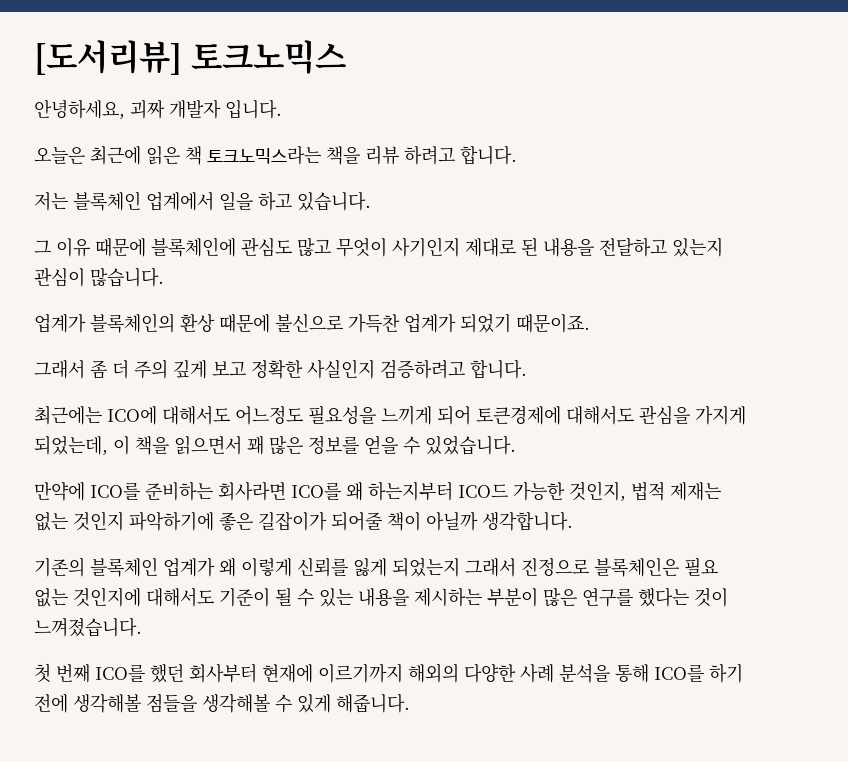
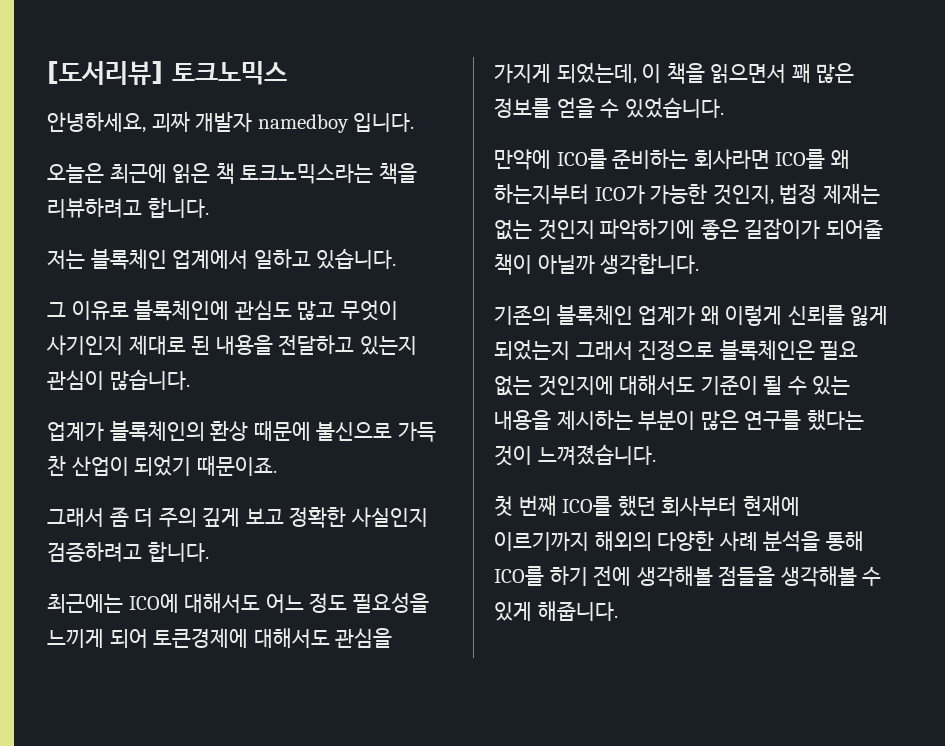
(221, 109) none -> [257,114,349,133] namedboy
[365,146,455,165] 리뷰 하려고 -> [47,198,142,218] 리뷰하려고
[219,192,292,211] 일을 하고 -> [253,249,311,269] 일하고
[56,238,146,257] 이유 때문에 -> [71,301,129,320] 이유로
[348,314,456,333] 가득찬 업계가 -> [397,422,436,442] [47,455,129,476] 가득 찬 산업이
[235,406,303,425] 어느정도 -> [265,593,348,613] 어느 정도
[458,484,508,498] ICO드 -> [594,185,645,204] ICO가
[631,482,665,501] 법적 -> [779,183,818,204] 법정

